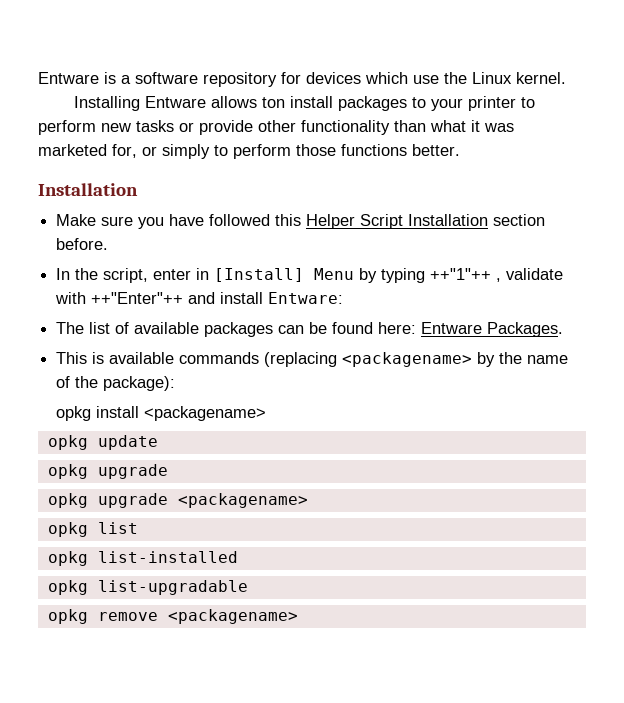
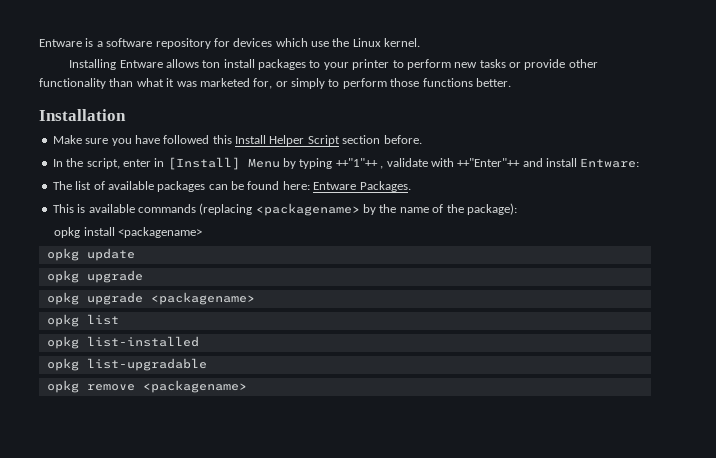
(302, 220) none -> [235,135,266,144] Install
[408,214,489,226] Installation -> (340, 140) none

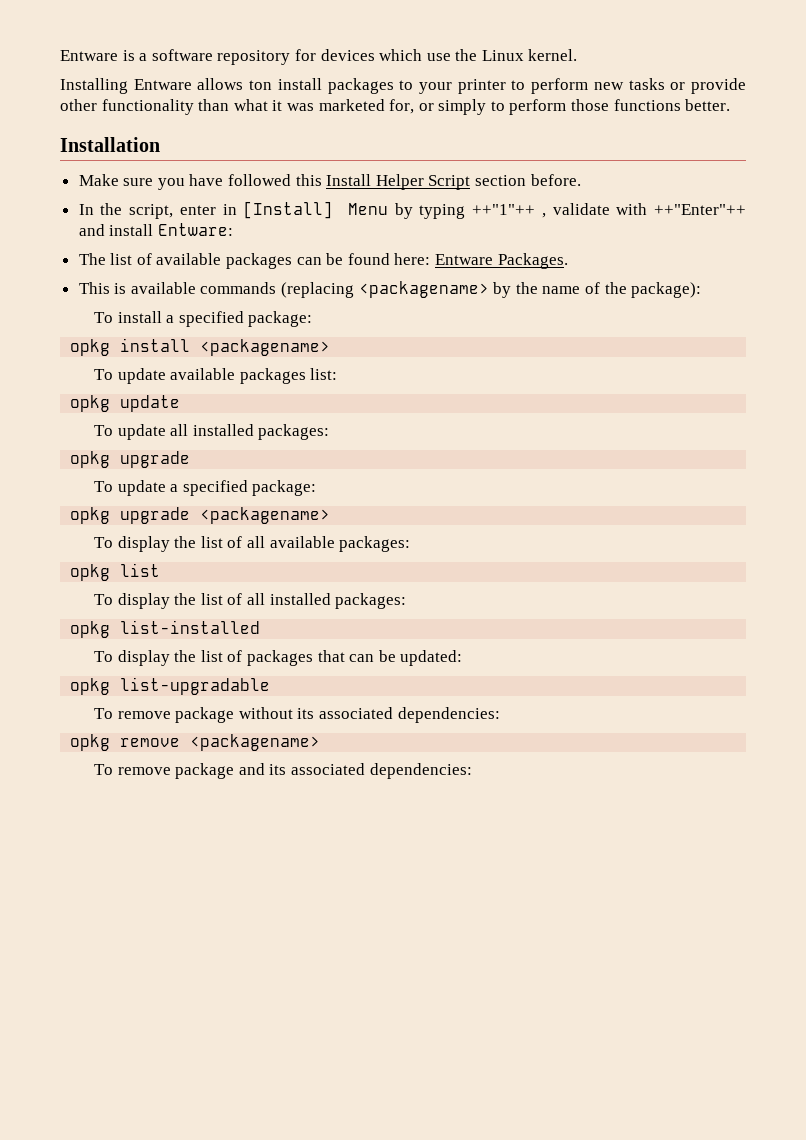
[54,227,203,238] [46,248,135,261] [46,270,143,283] [46,292,255,305] [46,314,119,327] [46,336,199,349] [46,358,207,371] [46,380,247,393] opkg install <packagename> // opkg update // opkg upgrade // opkg upgrade <packagename> // opkg list // opkg list-installed // opkg list-upgradable // opkg remove <packagename> -> [93,311,313,327] [70,338,331,356] [93,368,338,384] [70,395,181,412] [93,424,330,440] [70,451,191,468] [93,480,317,496] [70,507,331,524] [93,536,411,552] [70,563,161,581] [93,593,407,609] [70,620,261,638] [93,650,463,666] [70,677,271,695] [93,707,500,723] [70,734,321,751] [93,763,472,779] To install a specified package: // opkg install <packagename> // To update available packages list: // opkg update // To update all installed packages: // opkg upgrade // To update a specified package: // opkg upgrade <packagename> // To display the list of all available packages: // opkg list // To display the list of all installed packages: // opkg list-installed // To display the list of packages that can be updated: // opkg list-upgradable // To remove package without its associated dependencies: // opkg remove <packagename> // To remove package and its associated dependencies:

